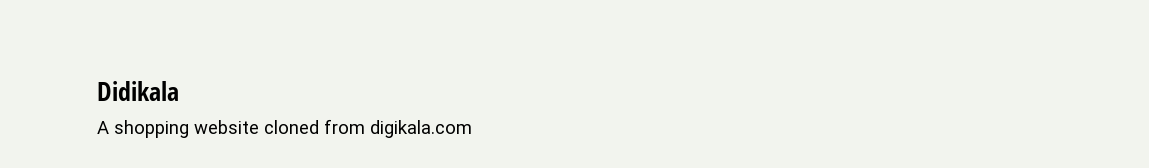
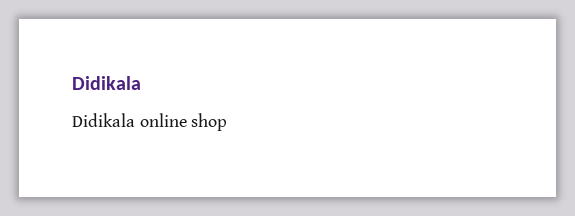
[97,119,472,138] A shopping website cloned from digikala.com -> [72,113,228,131] Didikala online shop

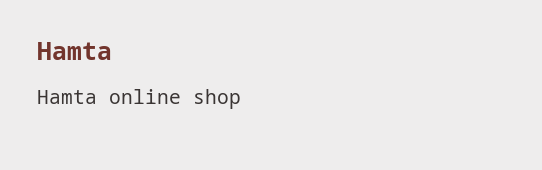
[72,76,141,90] [72,113,135,127] Didikala // Didikala -> [37,42,112,60] [37,90,97,104] Hamta // Hamta

